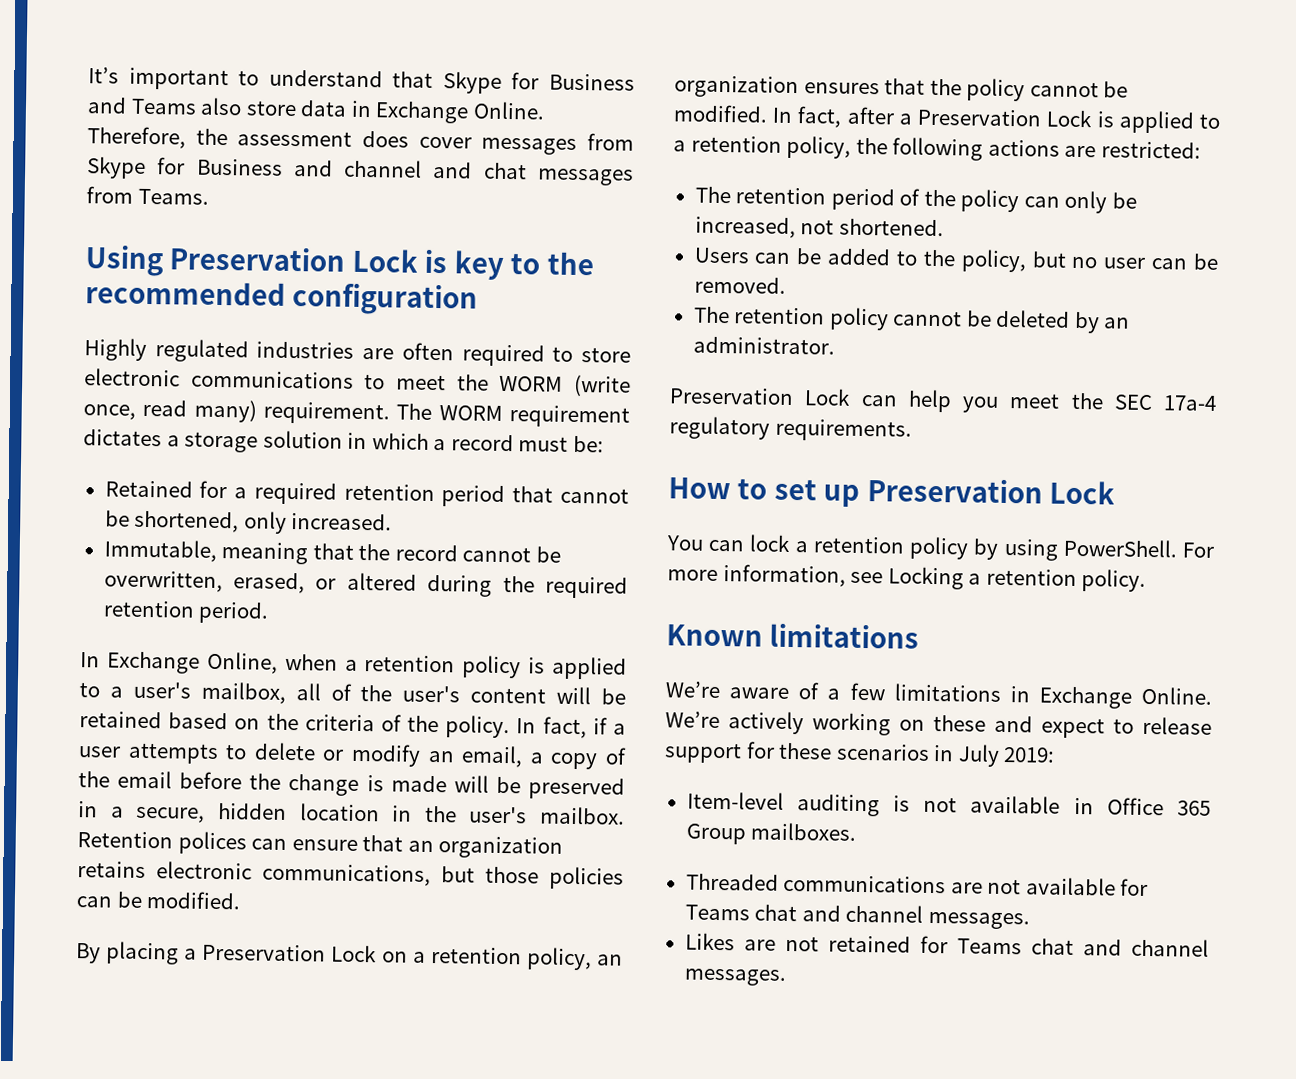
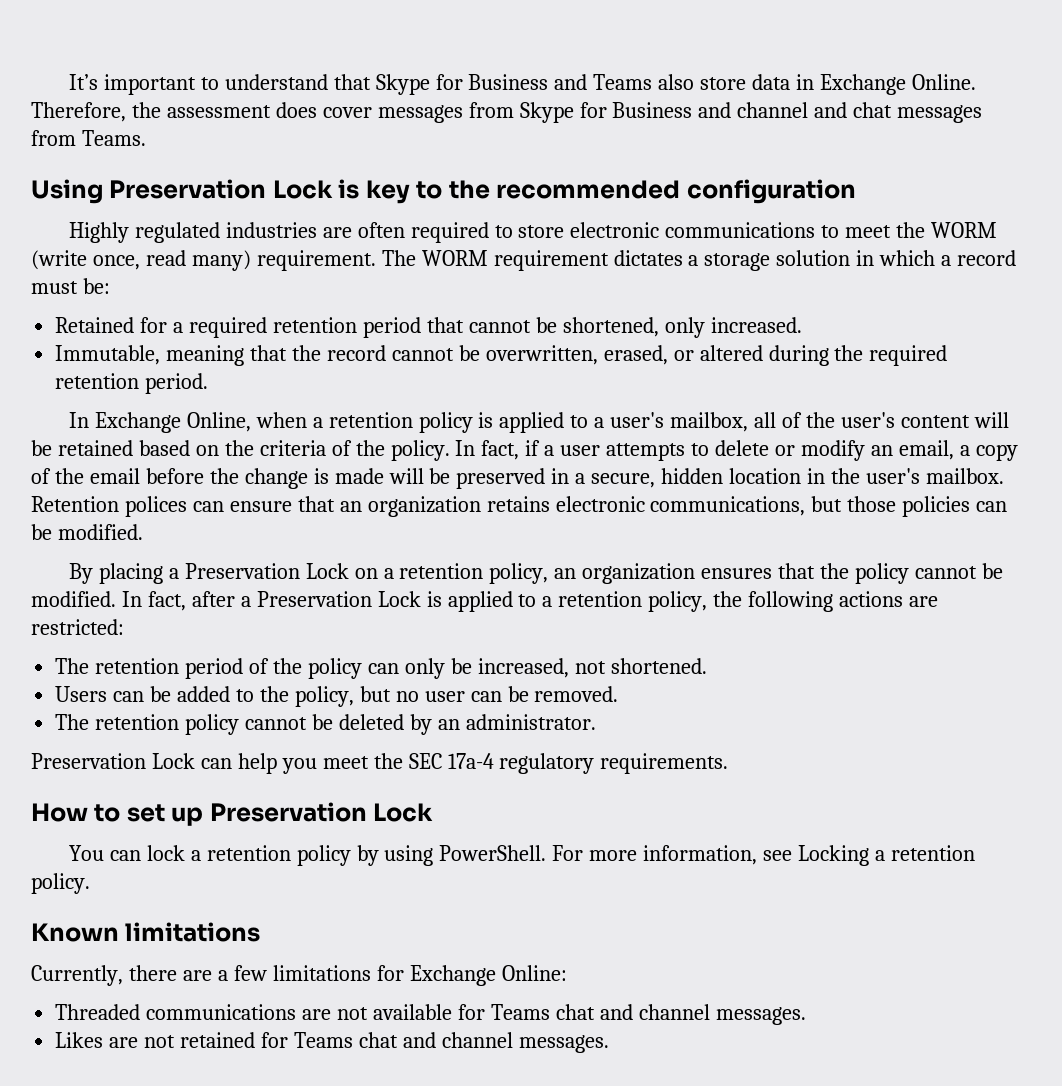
[665,681,1212,709] [665,711,1212,739] [664,741,1056,767] [686,791,1211,817] [685,822,858,845] We’re aware of a few limitations in Exchange Online. We’re actively working on these and expect to release support for these scenarios in July 2019: // Item-level auditing is not available in Office 365 Group mailboxes. -> [31,965,567,986] Currently, there are a few limitations for Exchange Online:

